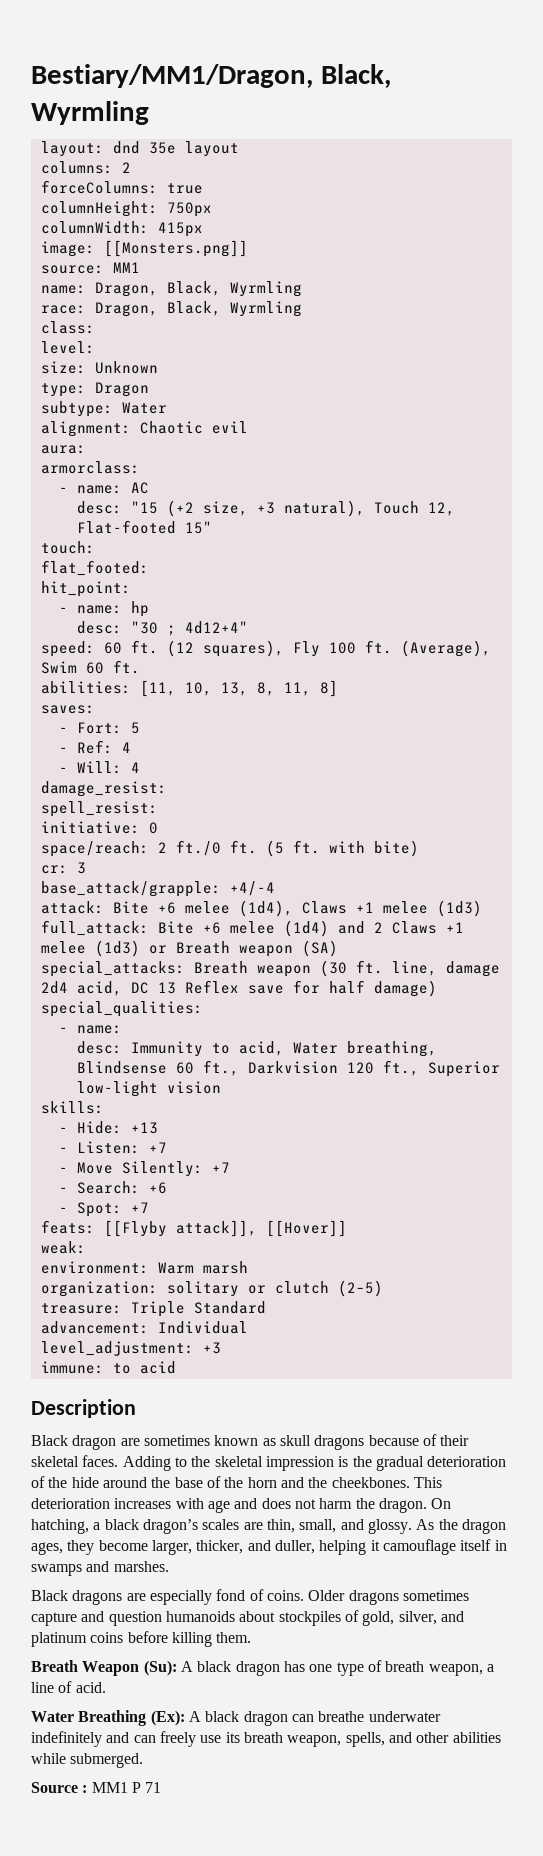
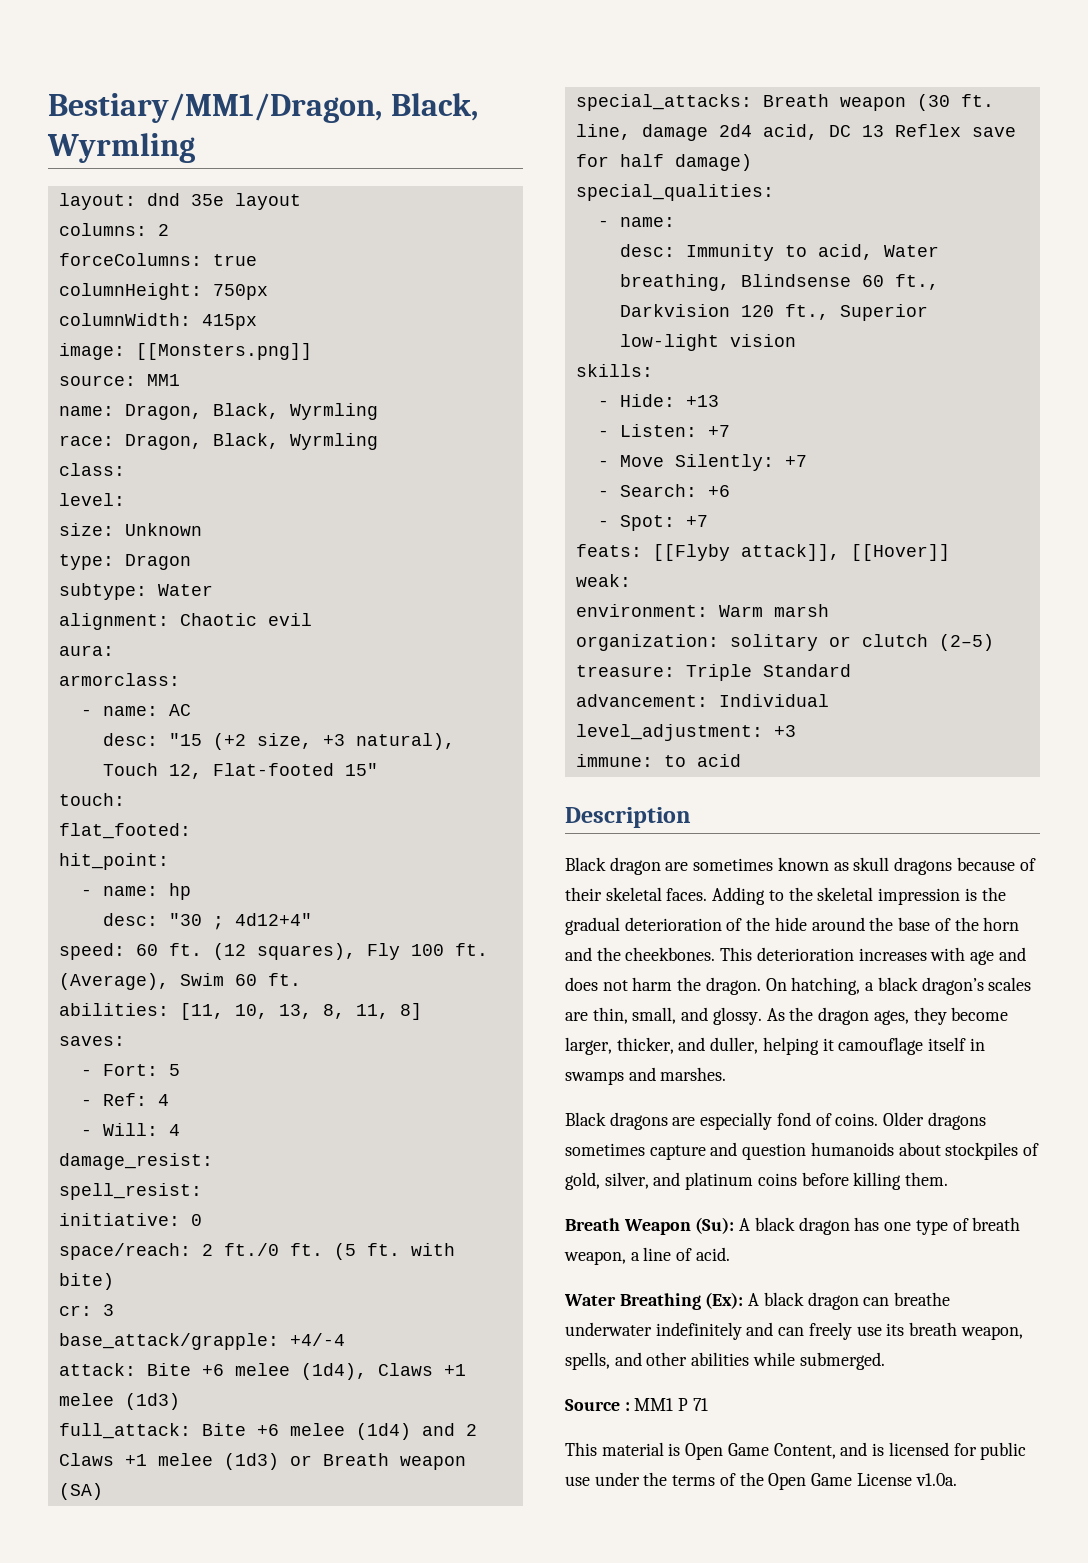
(162, 1787) none -> [565,1442,1027,1460] [565,1472,957,1490] // This material is Open Game Content, and is licensed for public use under the terms of the Open Game License v1.0a.

